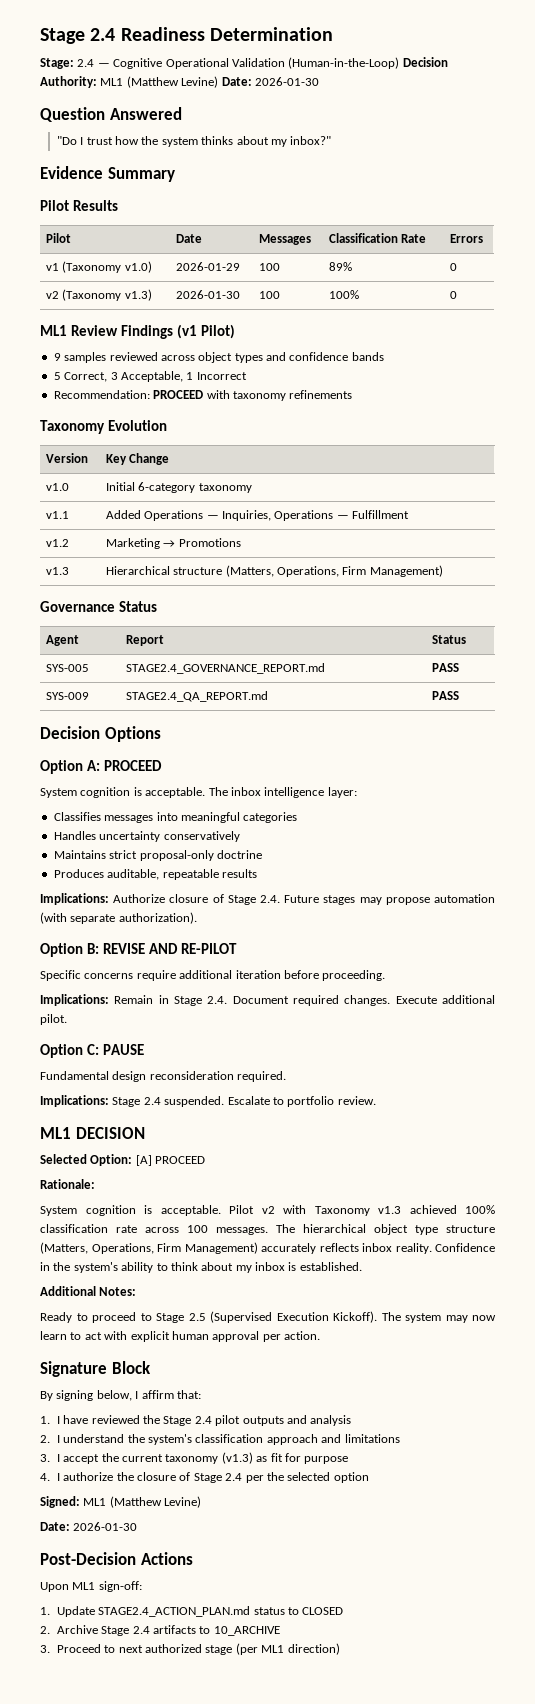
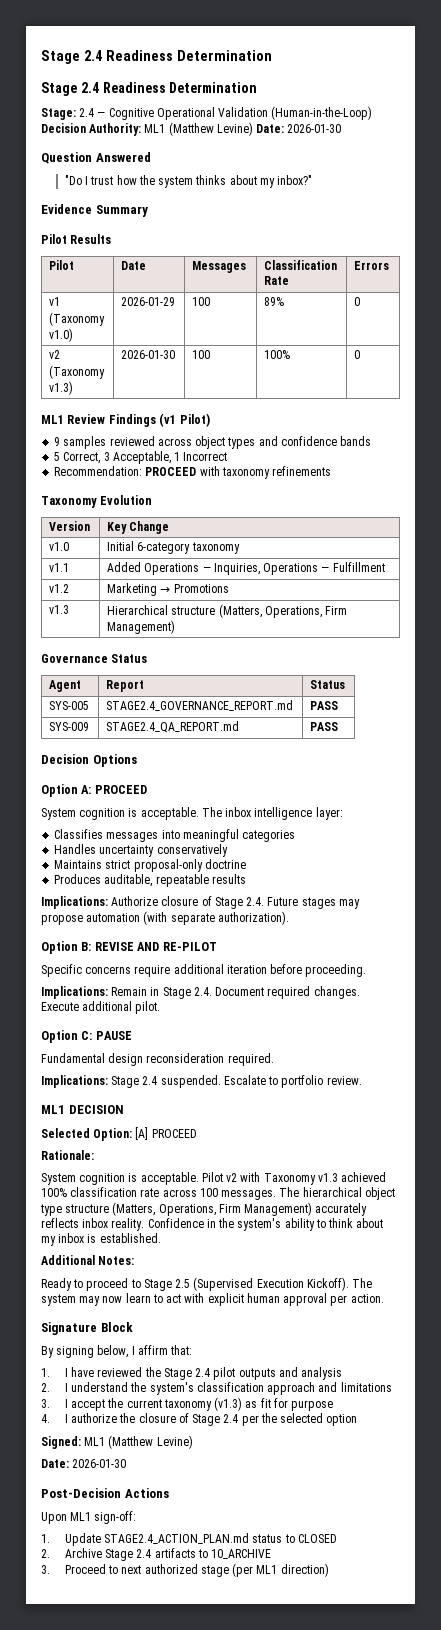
[40,27,333,44] Stage 2.4 Readiness Determination -> [41,50,272,64] [41,82,258,96] Stage 2.4 Readiness Determination // Stage 2.4 Readiness Determination

